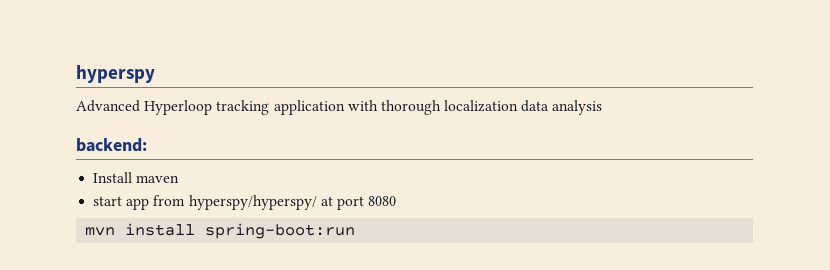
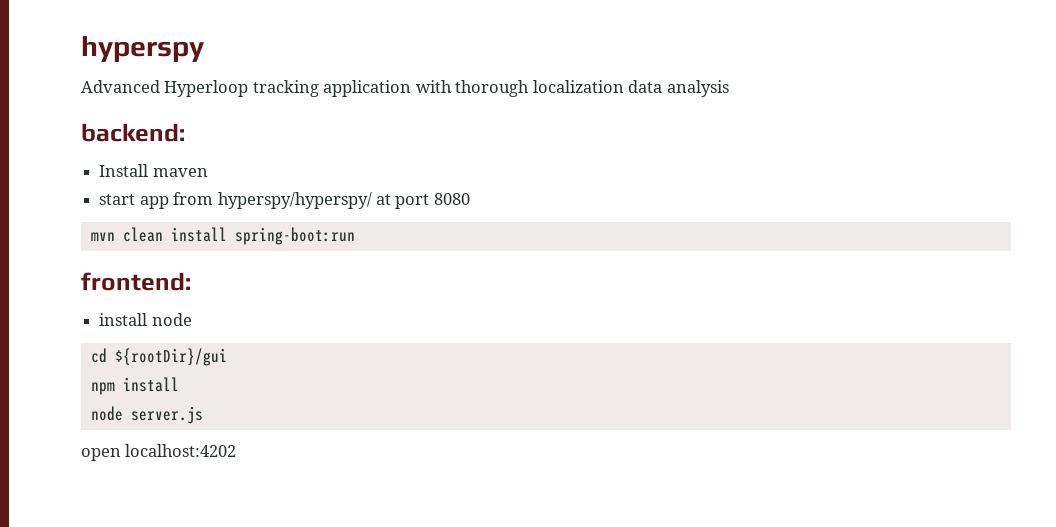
(116, 231) none -> [122,227,163,242] clean
(356, 231) none -> [81,272,191,291] [99,313,192,326] [90,348,227,366] [90,377,179,395] [90,406,203,424] [81,444,237,461] // frontend: // install node // cd ${rootDir}/gui // npm install // node server.js // open localhost:4202

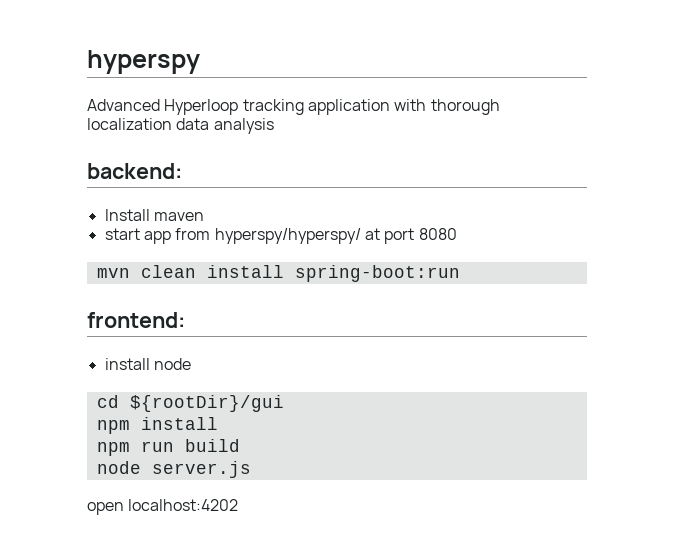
(179, 384) none -> [96,439,240,456] // npm run build

